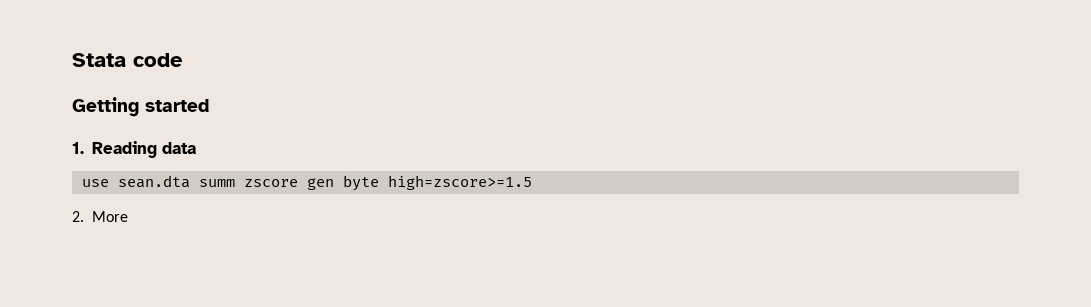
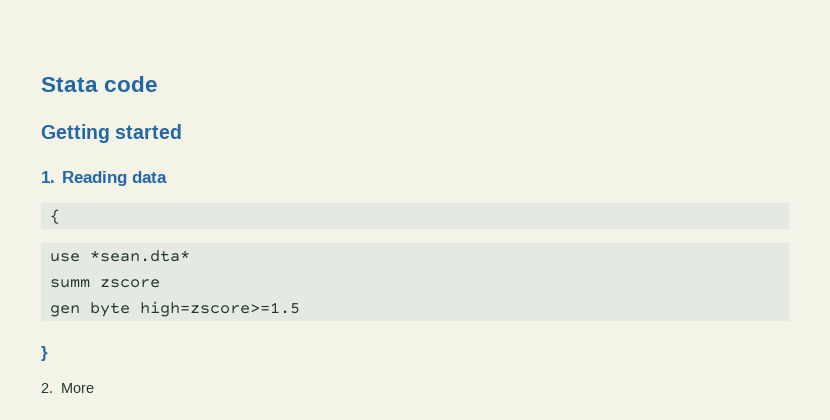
(196, 148) none -> [49,209,60,224] // {
[117,175,190,188] sean.dta -> [89,250,190,262] *sean.dta* //
(298, 183) none -> (160, 283) //
(532, 182) none -> [41,346,48,361] // }

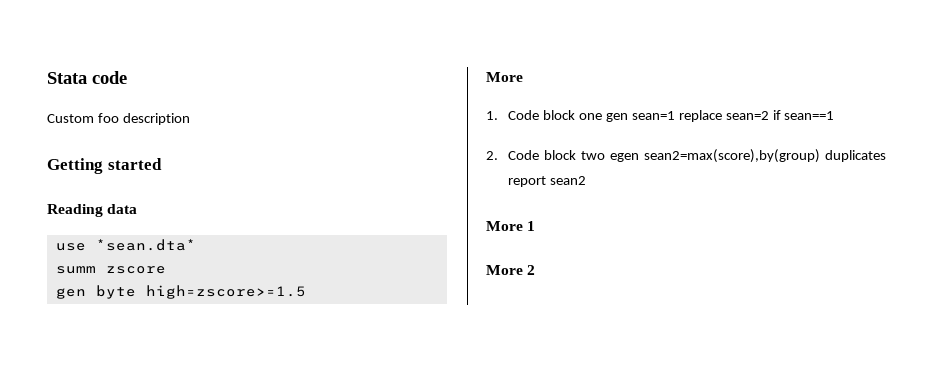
(159, 84) none -> [47,113,190,125] // Custom foo description
[41,171,55,183] 1. -> (162, 164) none
[49,209,60,224] // { -> (138, 209) none
[41,346,48,361] [41,383,95,393] } // 2. More -> [486,72,523,82] [486,110,835,122] [486,149,886,163] [508,176,587,187] [486,221,536,231] [486,265,536,275] More // 1. Code block one gen sean=1 replace sean=2 if sean==1 // 2. Code block two egen sean2=max(score),by(group) duplicates report sean2 // More 1 // More 2

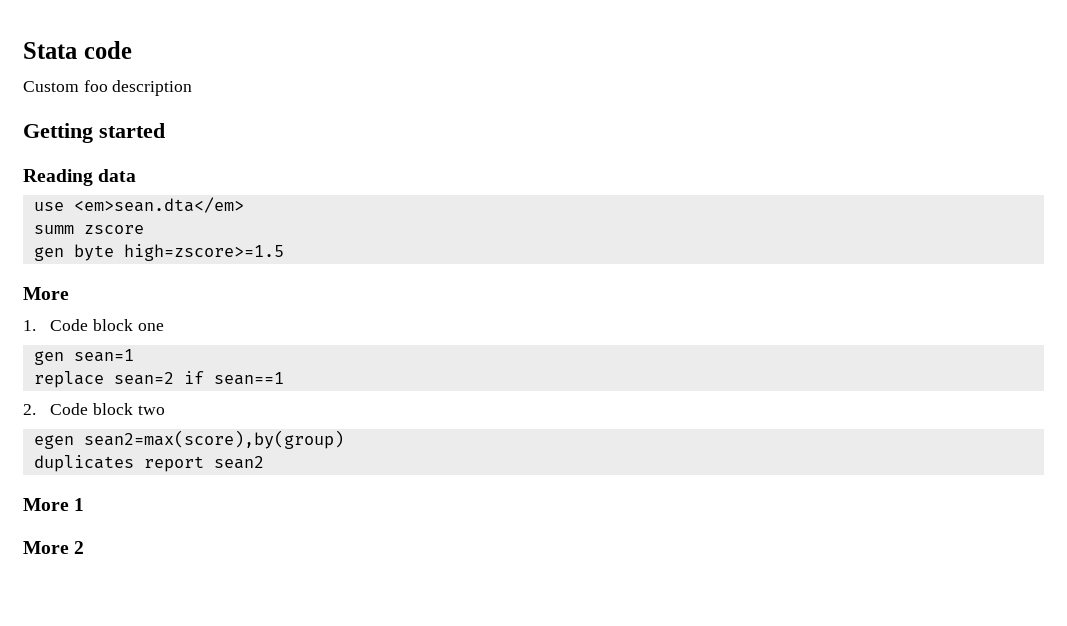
[95,239,196,251] *sean.dta* -> [73,197,244,213] <em>sean.dta</em>
(602, 116) none -> (164, 327) //
(675, 115) none -> (134, 355) //
(606, 155) none -> (165, 410) //
(821, 156) none -> (344, 439) //

